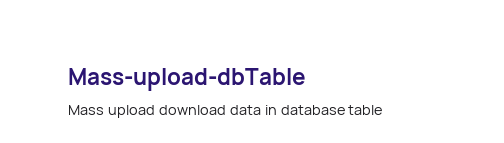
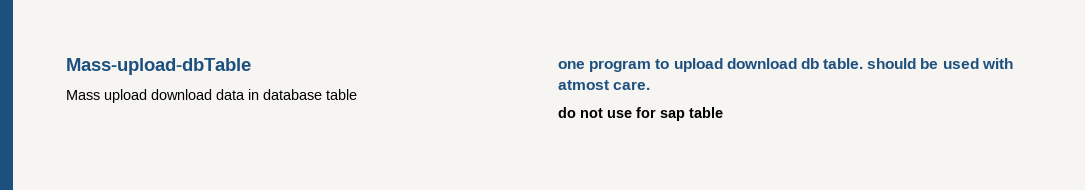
(383, 110) none -> [558,58,1013,72] [558,80,651,90] [558,107,723,121] // one program to upload download db table. should be used with atmost care. // do not use for sap table

